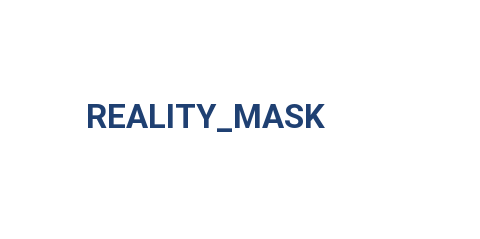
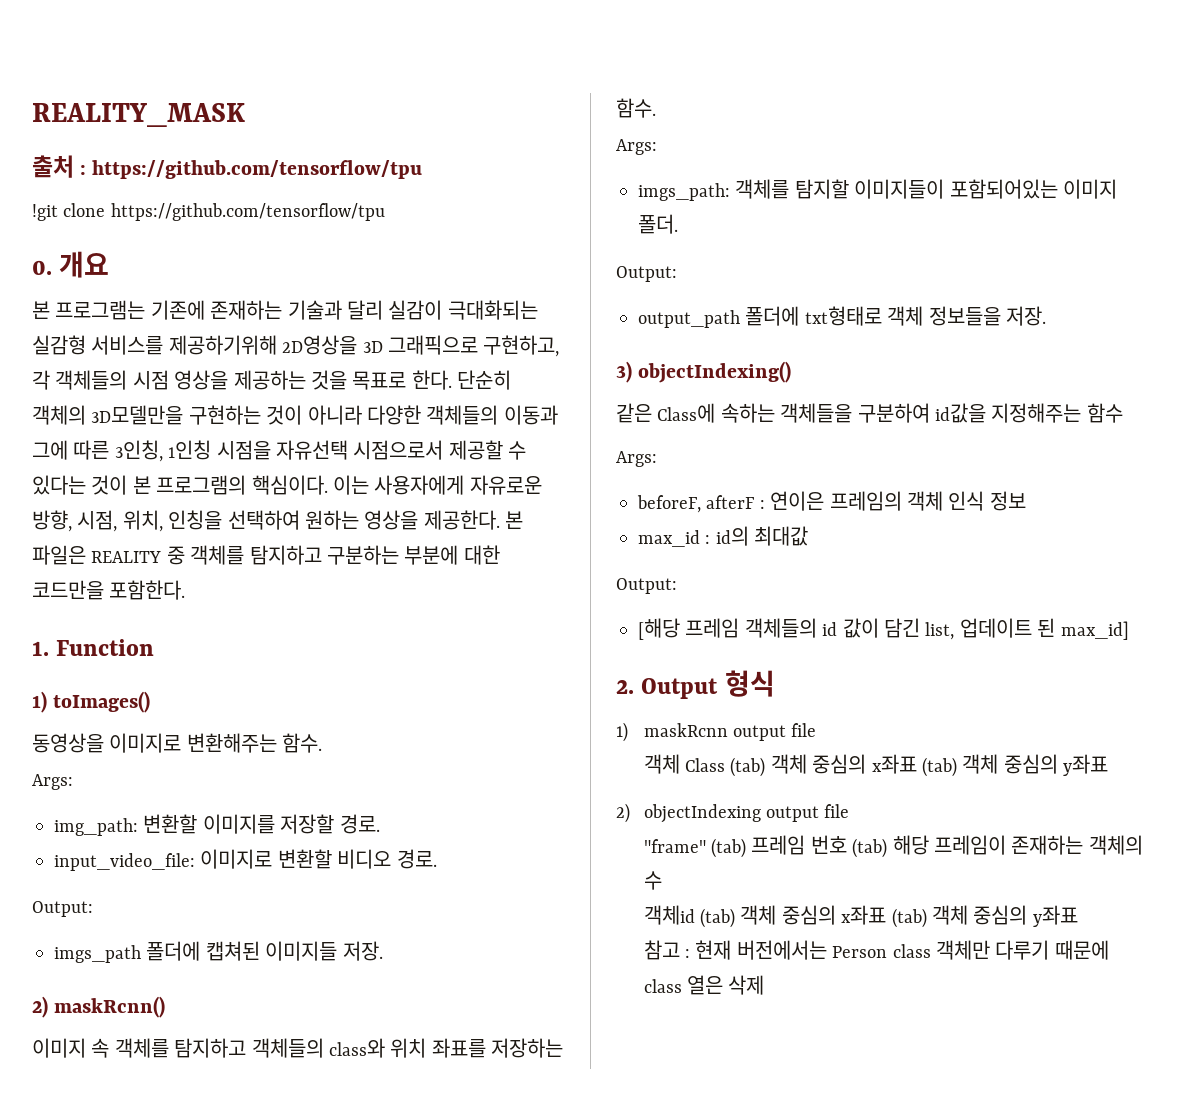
(325, 118) none -> [32,155,423,179] [32,203,385,221] [32,251,110,278] [32,300,538,320] [32,335,560,357] [32,370,512,390] [32,405,558,425] [32,440,527,462] [32,475,542,495] [32,510,524,532] [32,545,500,565] [32,580,186,600] [32,639,155,656] [32,691,151,713] [32,733,323,753] [32,774,73,790] [54,814,380,836] [54,849,437,871] [32,901,93,917] [54,941,383,963] [32,996,166,1018] [32,1038,564,1058] [616,98,656,118] [616,139,657,155] [638,179,1117,201] [638,214,678,234] [616,266,677,282] [638,306,1046,328] [616,361,792,383] [616,403,1123,423] [616,451,657,467] [637,491,1026,513] [638,526,809,547] [616,578,677,594] [638,618,1129,640] [616,670,775,699] [616,722,817,742] [643,754,1109,777] [616,803,850,823] [643,835,1143,858] [643,871,662,890] [643,905,1078,928] [643,940,1109,960] [643,975,765,995] // 출처 : https://github.com/tensorflow/tpu // !git clone https://github.com/tensorflow/tpu // 0. 개요 // 본 프로그램는 기존에 존재하는 기술과 달리 실감이 극대화되는 실감형 서비스를 제공하기위해 2D영상을 3D 그래픽으로 구현하고, 각 객체들의 시점 영상을 제공하는 것을 목표로 한다. 단순히 객체의 3D모델만을 구현하는 것이 아니라 다양한 객체들의 이동과 그에 따른 3인칭, 1인칭 시점을 자유선택 시점으로서 제공할 수 있다는 것이 본 프로그램의 핵심이다. 이는 사용자에게 자유로운 방향, 시점, 위치, 인칭을 선택하여 원하는 영상을 제공한다. 본 파일은 REALITY 중 객체를 탐지하고 구분하는 부분에 대한 코드만을 포함한다. // 1. Function // 1) toImages() // 동영상을 이미지로 변환해주는 함수. // Args: // img_path: 변환할 이미지를 저장할 경로. // input_video_file: 이미지로 변환할 비디오 경로. // Output: // imgs_path 폴더에 캡쳐된 이미지들 저장. // 2) maskRcnn() // 이미지 속 객체를 탐지하고 객체들의 class와 위치 좌표를 저장하는 함수. // Args: // imgs_path: 객체를 탐지할 이미지들이 포함되어있는 이미지 폴더. // Output: // output_path 폴더에 txt형태로 객체 정보들을 저장. // 3) objectIndexing() // 같은 Class에 속하는 객체들을 구분하여 id값을 지정해주는 함수 // Args: // beforeF, afterF : 연이은 프레임의 객체 인식 정보 // max_id : id의 최대값 // Output: // [해당 프레임 객체들의 id 값이 담긴 list, 업데이트 된 max_id] // 2. Output 형식 // 1) maskRcnn output file // 객체 Class (tab) 객체 중심의 x좌표 (tab) 객체 중심의 y좌표 // 2) objectIndexing output file // "frame" (tab) 프레임 번호 (tab) 해당 프레임이 존재하는 객체의 수 // 객체id (tab) 객체 중심의 x좌표 (tab) 객체 중심의 y좌표 // 참고 : 현재 버전에서는 Person class 객체만 다루기 때문에 class 열은 삭제

